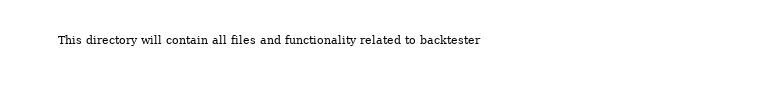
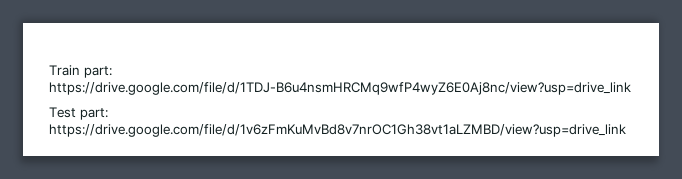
[58,35,481,46] This directory will contain all files and functionality related to backtester -> [49,65,112,78] [49,82,631,95] [49,107,108,120] [49,124,626,137] Train part: https://drive.google.com/file/d/1TDJ-B6u4nsmHRCMq9wfP4wyZ6E0Aj8nc/view?usp=drive_link // Test part: https://drive.google.com/file/d/1v6zFmKuMvBd8v7nrOC1Gh38vt1aLZMBD/view?usp=drive_link

